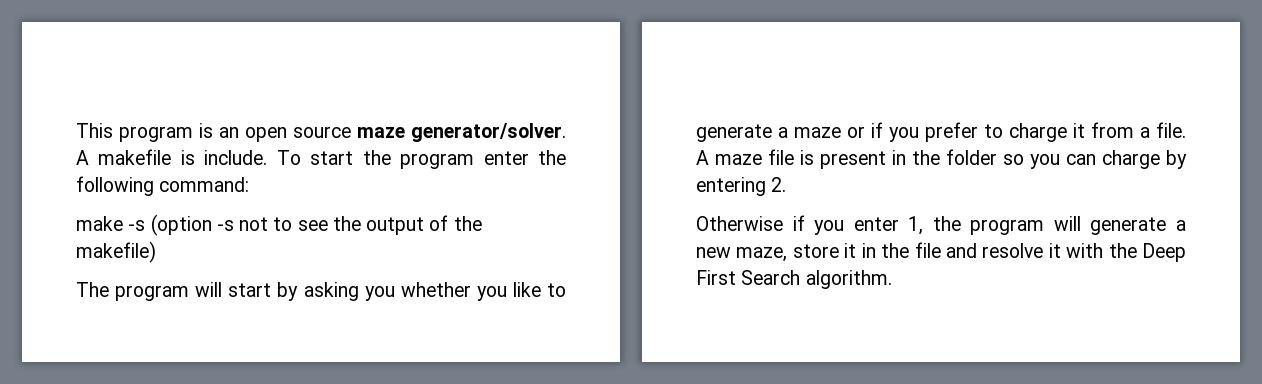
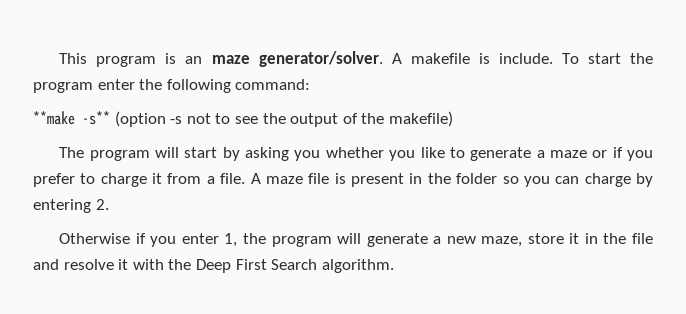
[245,126,351,142] open source -> (203, 60) none
[76,216,146,231] make -s -> [33,111,110,125] **make -s**

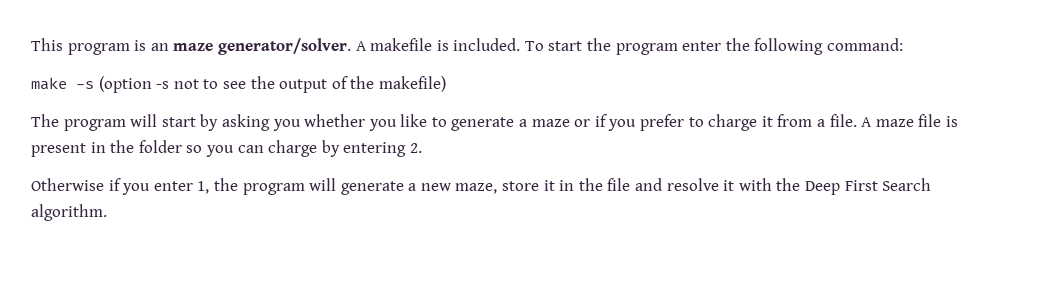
[498,53,553,64] include. -> [453,38,521,51] included.
[33,111,110,125] **make -s** -> [31,77,94,90] make -s

